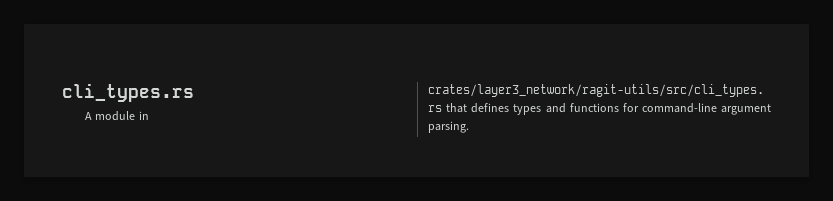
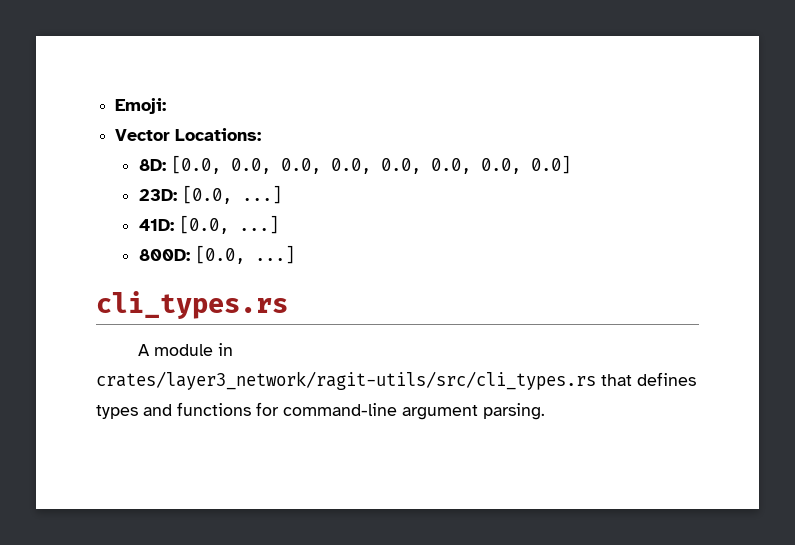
(62, 92) none -> [115,98,167,114] [115,128,262,141] [138,155,571,174] [138,185,282,204] [138,215,279,234] [138,245,295,264] Emoji: // Vector Locations: // 8D: [0.0, 0.0, 0.0, 0.0, 0.0, 0.0, 0.0, 0.0] // 23D: [0.0, ...] // 41D: [0.0, ...] // 800D: [0.0, ...] //

